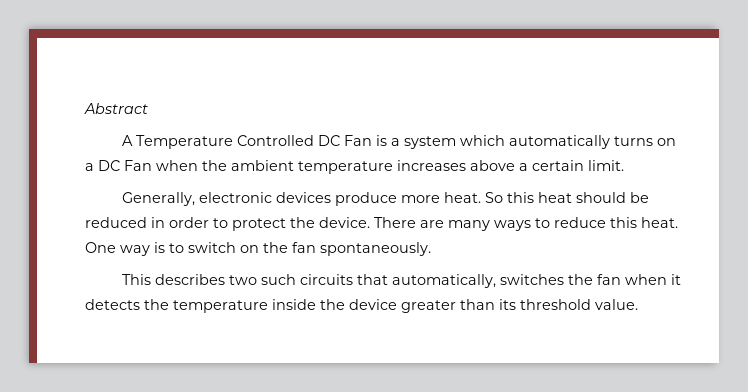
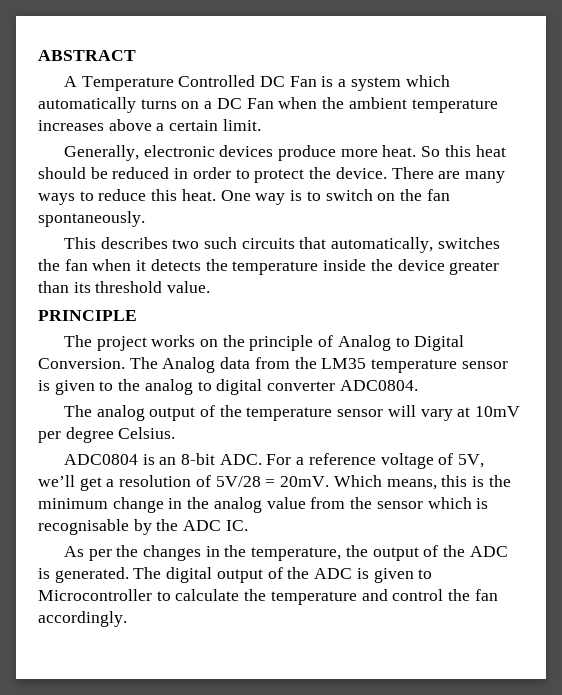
[84,103,148,114] Abstract -> [38,50,136,61] ABSTRACT
(638, 304) none -> [38,310,137,321] [63,335,465,351] [38,357,508,373] [38,379,418,395] [63,405,521,421] [38,427,176,443] [63,453,485,469] [38,475,511,491] [38,497,489,513] [38,519,248,535] [63,545,508,561] [38,567,433,583] [38,589,498,605] [38,611,127,627] // PRINCIPLE // The project works on the principle of Analog to Digital Conversion. The Analog data from the LM35 temperature sensor is given to the analog to digital converter ADC0804. // The analog output of the temperature sensor will vary at 10mV per degree Celsius. // ADC0804 is an 8-bit ADC. For a reference voltage of 5V, we’ll get a resolution of 5V/28 = 20mV. Which means, this is the minimum change in the analog value from the sensor which is recognisable by the ADC IC. // As per the changes in the temperature, the output of the ADC is generated. The digital output of the ADC is given to Microcontroller to calculate the temperature and control the fan accordingly.

